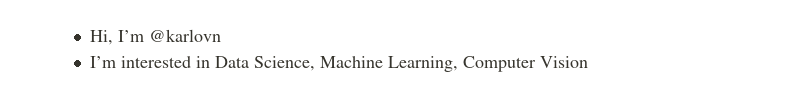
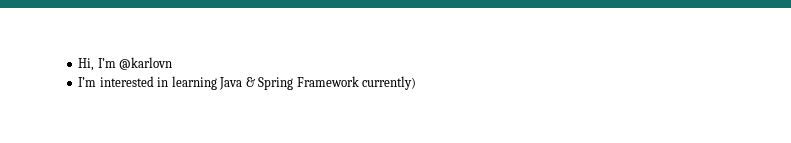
[214,56,588,72] Data Science, Machine Learning, Computer Vision -> [171,76,417,90] learning Java & Spring Framework currently)

